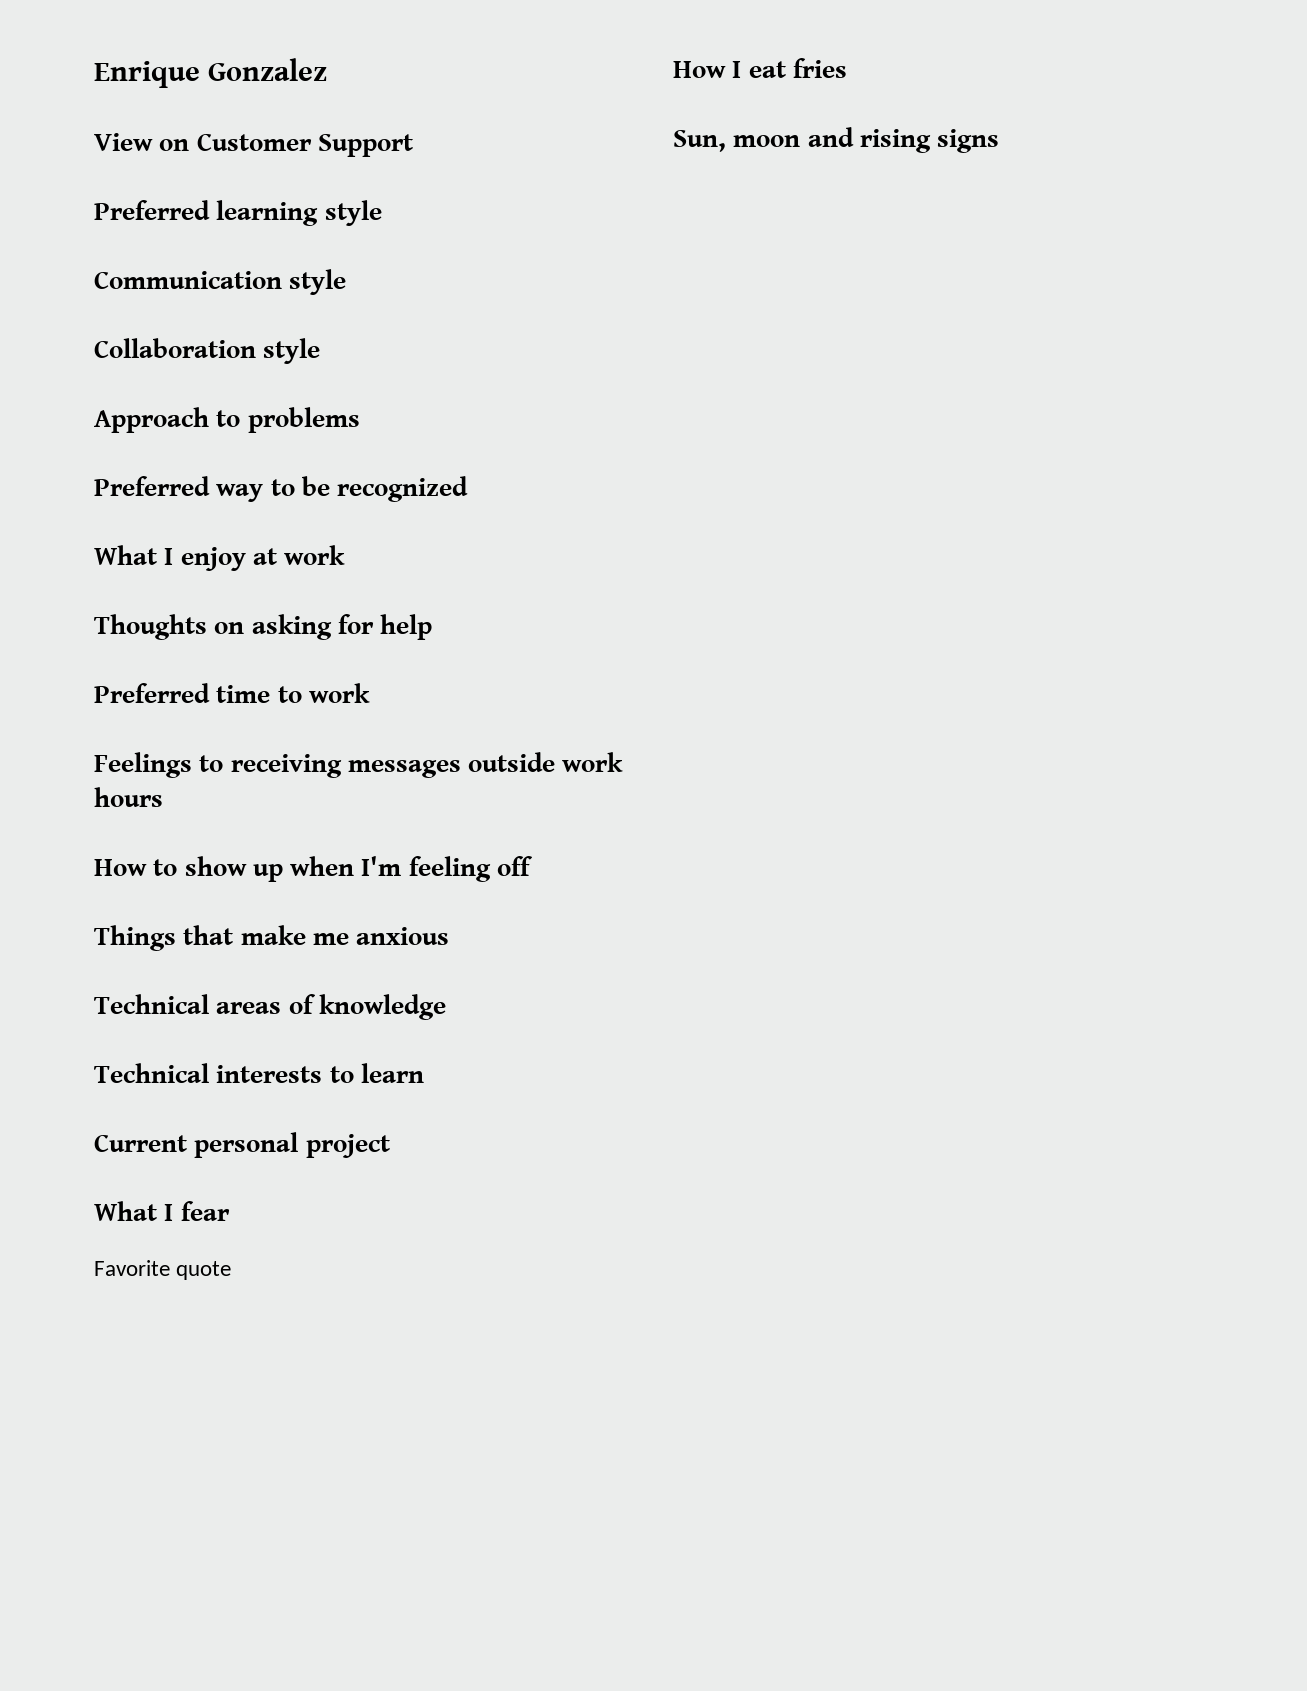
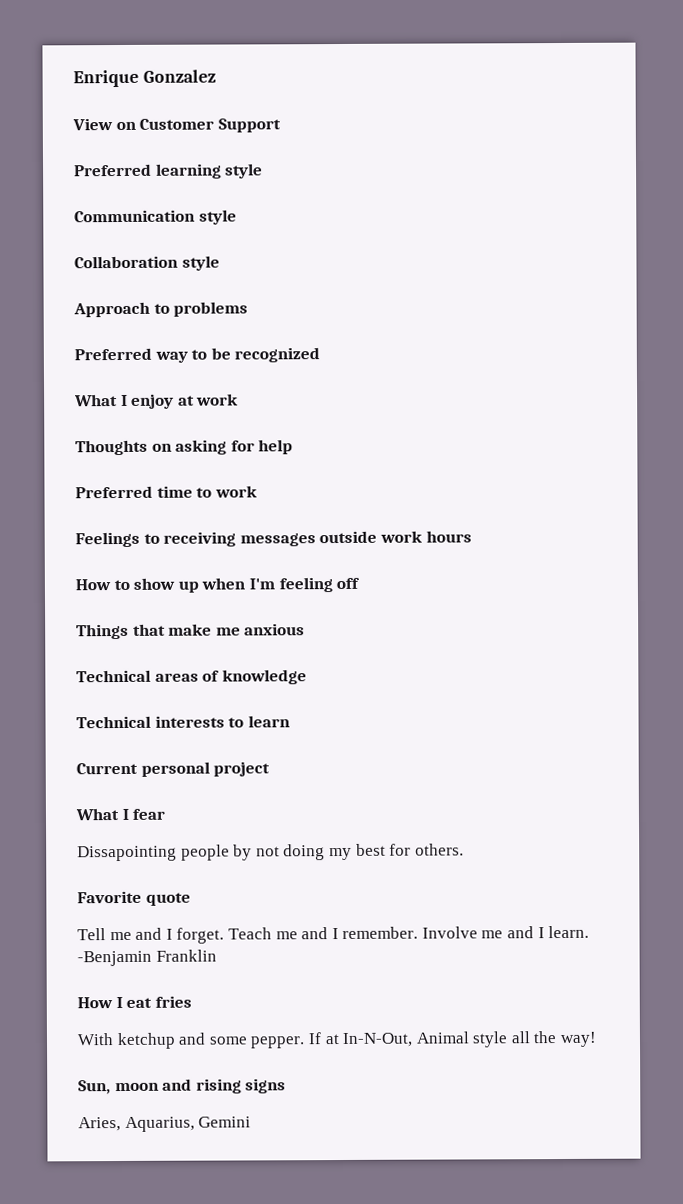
[94,1260,232,1280] [673,58,847,78] Favorite quote // How I eat fries -> [77,843,464,862] [77,890,191,906] [77,925,590,944] [77,949,217,967] [77,995,192,1009] [77,1031,598,1050] Dissapointing people by not doing my best for others. // Favorite quote // Tell me and I forget. Teach me and I remember. Involve me and I learn. -Benjamin Franklin // How I eat fries // With ketchup and some pepper. If at In-N-Out, Animal style all the way!
(1000, 141) none -> [78,1116,252,1132] // Aries, Aquarius, Gemini

